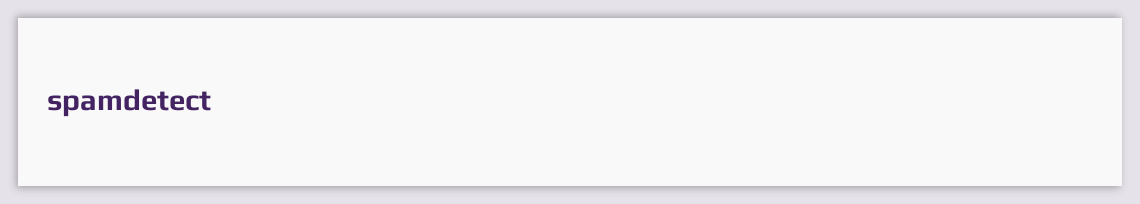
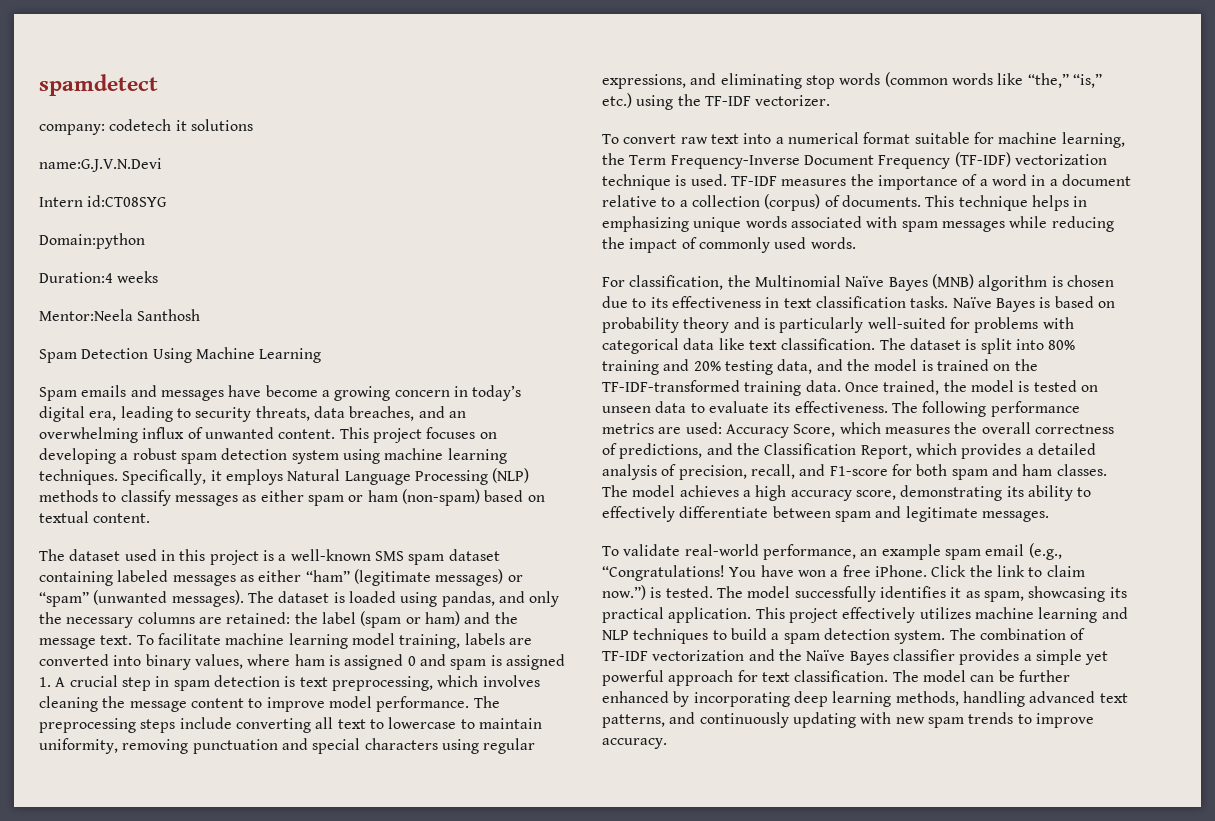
(211, 103) none -> [39,119,253,135] [39,158,162,172] [39,195,168,207] [39,233,145,249] [39,271,159,283] [39,309,201,321] [39,347,322,363] [39,385,522,401] [39,406,466,422] [39,427,497,443] [39,448,507,464] [39,468,530,485] [39,489,545,506] [39,511,151,523] [39,549,500,565] [39,569,523,586] [39,590,560,607] [39,611,518,628] [39,633,532,649] [39,654,565,670] [39,675,540,691] [39,696,500,712] [39,717,542,733] [39,738,536,754] [602,72,1102,89] [602,93,831,110] [602,132,1125,148] [602,152,1107,169] [602,174,1131,190] [602,194,1088,211] [602,216,1114,232] [602,237,856,253] [602,274,1114,291] [602,296,1115,312] [602,317,1074,333] [602,338,1076,354] [602,359,1038,375] [602,380,1098,396] [602,401,1080,417] [602,422,1114,438] [602,443,1096,459] [602,464,1107,480] [602,485,1092,501] [602,506,1049,522] [602,543,1062,560] [602,565,1085,581] [602,585,1127,602] [602,607,1128,623] [602,628,1086,644] [602,649,1109,665] [602,670,1070,686] [602,691,1128,707] [602,712,1094,728] [602,738,667,749] // company: codetech it solutions // name:G.J.V.N.Devi // Intern id:CT08SYG // Domain:python // Duration:4 weeks // Mentor:Neela Santhosh // Spam Detection Using Machine Learning // Spam emails and messages have become a growing concern in today’s digital era, leading to security threats, data breaches, and an overwhelming influx of unwanted content. This project focuses on developing a robust spam detection system using machine learning techniques. Specifically, it employs Natural Language Processing (NLP) methods to classify messages as either spam or ham (non-spam) based on textual content. // The dataset used in this project is a well-known SMS spam dataset containing labeled messages as either “ham” (legitimate messages) or “spam” (unwanted messages). The dataset is loaded using pandas, and only the necessary columns are retained: the label (spam or ham) and the message text. To facilitate machine learning model training, labels are converted into binary values, where ham is assigned 0 and spam is assigned 1. A crucial step in spam detection is text preprocessing, which involves cleaning the message content to improve model performance. The preprocessing steps include converting all text to lowercase to maintain uniformity, removing punctuation and special characters using regular expressions, and eliminating stop words (common words like “the,” “is,” etc.) using the TF-IDF vectorizer. // To convert raw text into a numerical format suitable for machine learning, the Term Frequency-Inverse Document Frequency (TF-IDF) vectorization technique is used. TF-IDF measures the importance of a word in a document relative to a collection (corpus) of documents. This technique helps in emphasizing unique words associated with spam messages while reducing the impact of commonly used words. // For classification, the Multinomial Naïve Bayes (MNB) algorithm is chosen due to its effectiveness in text classification tasks. Naïve Bayes is based on probability theory and is particularly well-suited for problems with categorical data like text classification. The dataset is split into 80% training and 20% testing data, and the model is trained on the TF-IDF-transformed training data. Once trained, the model is tested on unseen data to evaluate its effectiveness. The following performance metrics are used: Accuracy Score, which measures the overall correctness of predictions, and the Classification Report, which provides a detailed analysis of precision, recall, and F1-score for both spam and ham classes. The model achieves a high accuracy score, demonstrating its ability to effectively differentiate between spam and legitimate messages. // To validate real-world performance, an example spam email (e.g., “Congratulations! You have won a free iPhone. Click the link to claim now.”) is tested. The model successfully identifies it as spam, showcasing its practical application. This project effectively utilizes machine learning and NLP techniques to build a spam detection system. The combination of TF-IDF vectorization and the Naïve Bayes classifier provides a simple yet powerful approach for text classification. The model can be further enhanced by incorporating deep learning methods, handling advanced text patterns, and continuously updating with new spam trends to improve accuracy.

